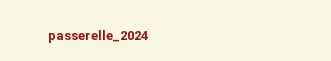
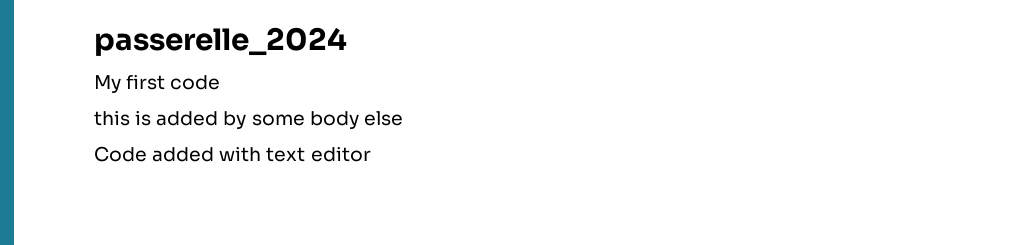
(148, 36) none -> [94,74,221,93] [94,110,403,129] [94,146,371,162] // My first code // this is added by some body else // Code added with text editor

